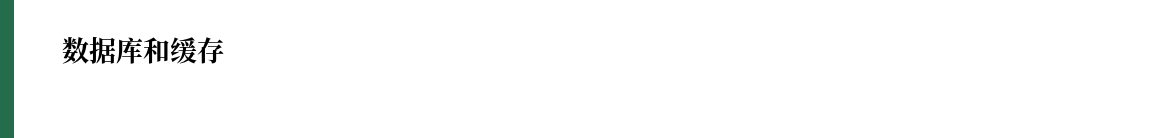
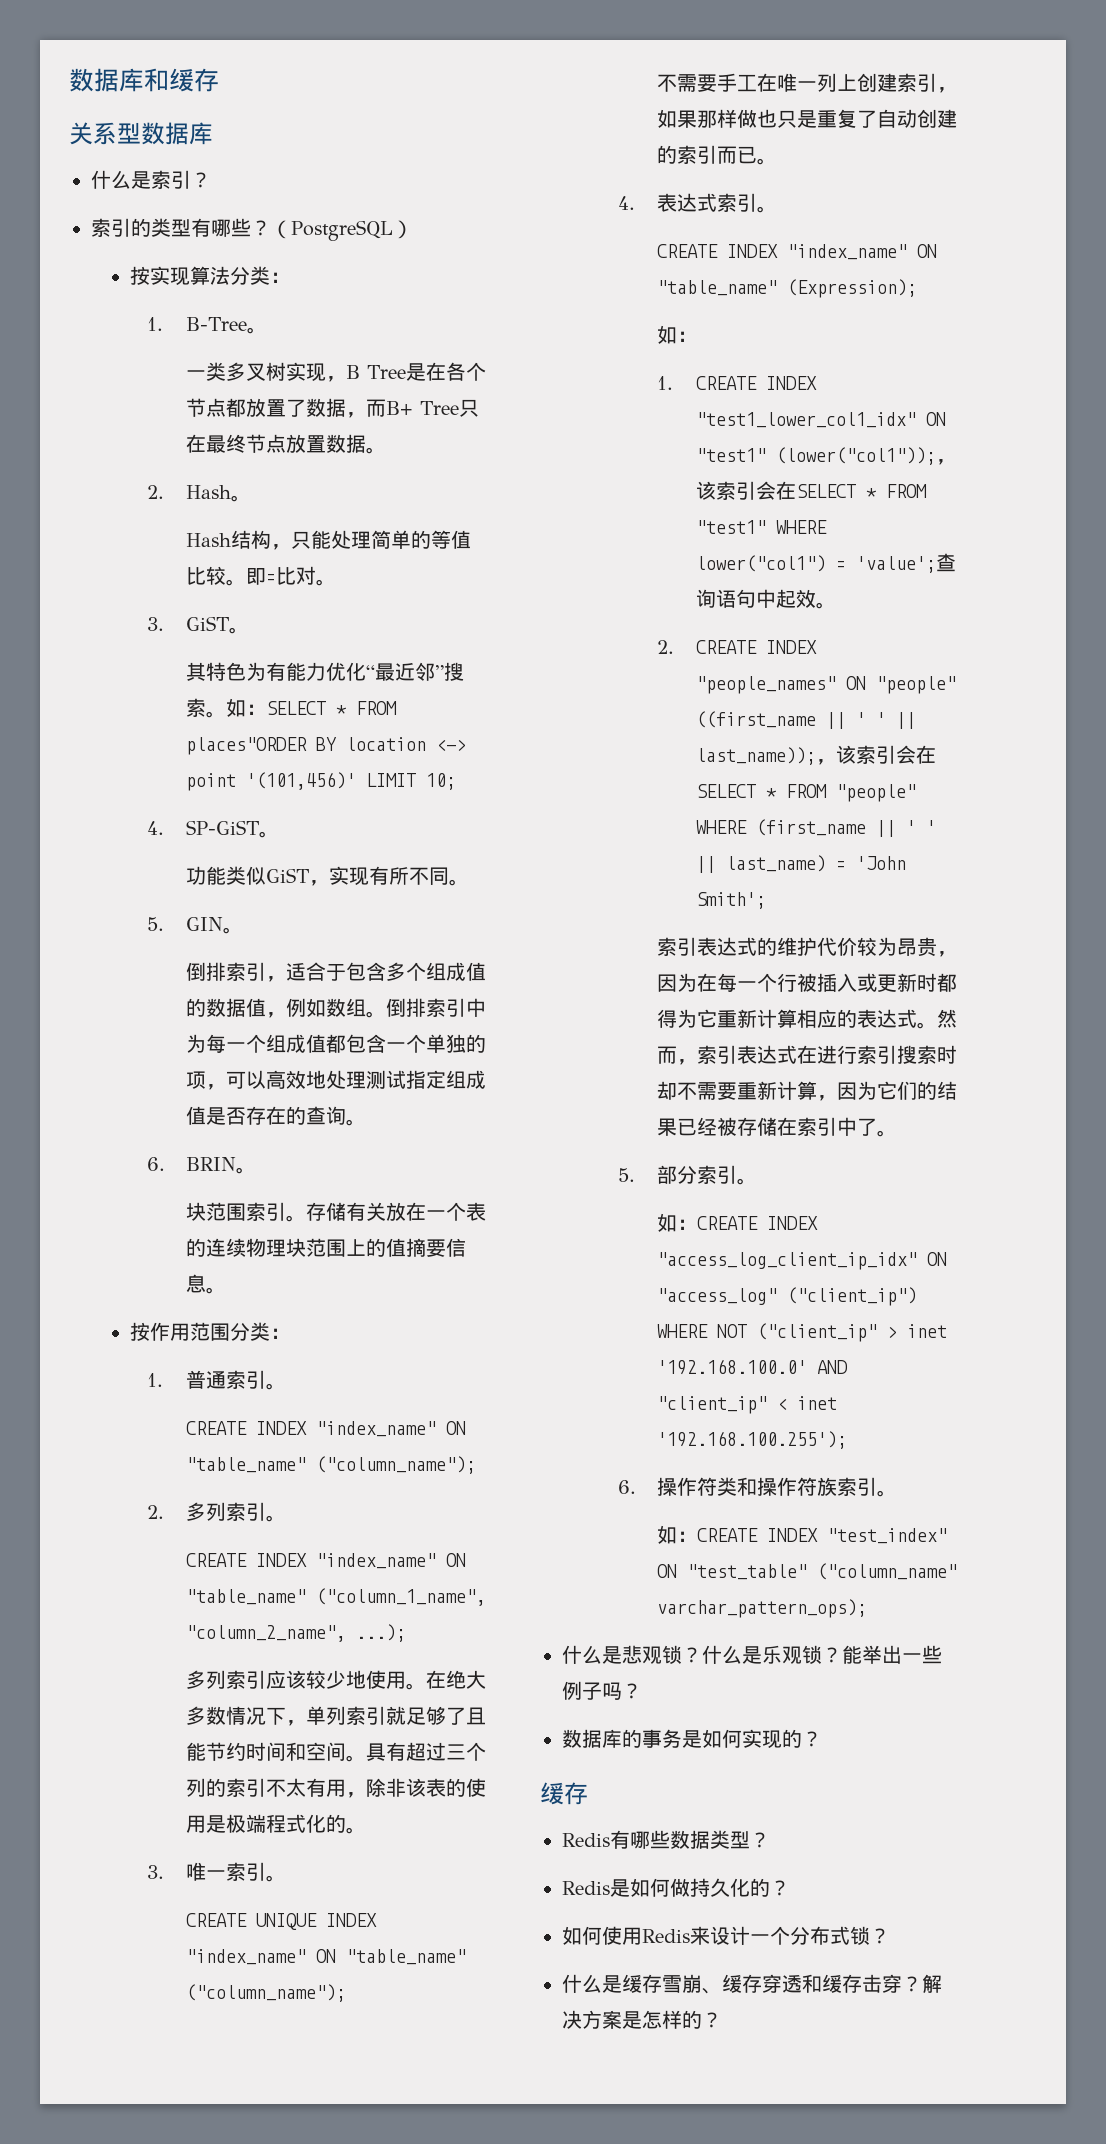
(224, 50) none -> [69,122,213,145] [91,170,211,189] [91,218,413,241] [129,266,290,286] [146,317,267,334] [185,362,486,382] [185,398,479,418] [185,434,386,454] [146,485,251,502] [185,530,471,550] [185,566,336,586] [146,616,249,634] [185,662,464,681] [185,698,397,718] [185,737,466,755] [185,772,456,791] [146,820,279,838] [185,866,469,886] [146,917,243,934] [185,962,486,982] [185,998,486,1018] [185,1034,486,1053] [185,1070,486,1090] [185,1106,366,1126] [146,1157,256,1174] [185,1202,486,1222] [185,1238,466,1257] [185,1274,226,1294] [129,1322,290,1341] [146,1370,286,1390] [185,1421,466,1437] [185,1456,476,1474] [146,1502,286,1522] [185,1553,466,1569] [185,1588,486,1606] [185,1624,406,1642] [185,1670,486,1690] [185,1706,486,1726] [185,1742,486,1762] [185,1778,486,1798] [185,1814,366,1834] [146,1862,286,1882] [185,1913,377,1930] [185,1949,466,1965] [185,1984,346,2002] [656,73,957,93] [656,109,957,128] [656,145,777,165] [617,193,777,213] [656,244,937,260] [656,279,917,298] [656,325,697,344] [656,376,817,390] [695,412,946,428] [695,447,956,465] [695,481,927,500] [695,520,827,534] [695,553,956,573] [695,589,836,609] [656,640,817,654] [695,676,956,694] [695,711,916,729] [695,745,936,765] [695,784,916,802] [695,819,936,837] [695,855,906,873] [695,892,766,909] [656,937,957,957] [656,973,957,992] [656,1009,957,1029] [656,1045,957,1065] [656,1081,957,1101] [656,1117,897,1137] [617,1165,757,1185] [656,1213,818,1232] [656,1252,947,1270] [656,1287,917,1306] [656,1323,947,1342] [656,1359,848,1375] [656,1396,837,1414] [656,1431,847,1449] [617,1477,897,1497] [656,1525,947,1544] [656,1563,957,1580] [656,1599,867,1618] [562,1645,942,1664] [562,1681,642,1700] [562,1729,822,1749] [540,1782,588,1805] [562,1830,770,1849] [562,1878,790,1897] [562,1926,890,1945] [562,1974,942,1994] [562,2010,722,2029] // 关系型数据库 // 什么是索引？ // 索引的类型有哪些？（PostgreSQL） // 按实现算法分类： // 1. B-Tree。 // 一类多叉树实现，B Tree是在各个节点都放置了数据，而B+ Tree只在最终节点放置数据。 // 2. Hash。 // Hash结构，只能处理简单的等值比较。即=比对。 // 3. GiST。 // 其特色为有能力优化“最近邻”搜索。如：SELECT * FROM places"ORDER BY location <-> point '(101,456)' LIMIT 10; // 4. SP-GiST。 // 功能类似GiST，实现有所不同。 // 5. GIN。 // 倒排索引，适合于包含多个组成值的数据值，例如数组。倒排索引中为每一个组成值都包含一个单独的项，可以高效地处理测试指定组成值是否存在的查询。 // 6. BRIN。 // 块范围索引。存储有关放在一个表的连续物理块范围上的值摘要信息。 // 按作用范围分类： // 1.普通索引。 // CREATE INDEX "index_name" ON "table_name" ("column_name"); // 2.多列索引。 // CREATE INDEX "index_name" ON "table_name" ("column_1_name", "column_2_name", ...); // 多列索引应该较少地使用。在绝大多数情况下，单列索引就足够了且能节约时间和空间。具有超过三个列的索引不太有用，除非该表的使用是极端程式化的。 // 3.唯一索引。 // CREATE UNIQUE INDEX "index_name" ON "table_name" ("column_name"); // 不需要手工在唯一列上创建索引，如果那样做也只是重复了自动创建的索引而已。 // 4.表达式索引。 // CREATE INDEX "index_name" ON "table_name" (Expression); // 如： // 1. CREATE INDEX "test1_lower_col1_idx" ON "test1" (lower("col1"));，该索引会在SELECT * FROM "test1" WHERE lower("col1") = 'value';查询语句中起效。 // 2. CREATE INDEX "people_names" ON "people" ((first_name || ' ' || last_name));，该索引会在SELECT * FROM "people" WHERE (first_name || ' ' || last_name) = 'John Smith'; // 索引表达式的维护代价较为昂贵，因为在每一个行被插入或更新时都得为它重新计算相应的表达式。然而，索引表达式在进行索引搜索时却不需要重新计算，因为它们的结果已经被存储在索引中了。 // 5.部分索引。 // 如：CREATE INDEX "access_log_client_ip_idx" ON "access_log" ("client_ip") WHERE NOT ("client_ip" > inet '192.168.100.0' AND "client_ip" < inet '192.168.100.255'); // 6.操作符类和操作符族索引。 // 如：CREATE INDEX "test_index" ON "test_table" ("column_name" varchar_pattern_ops); // 什么是悲观锁？什么是乐观锁？能举出一些例子吗？ // 数据库的事务是如何实现的？ // 缓存 // Redis有哪些数据类型？ // Redis是如何做持久化的？ // 如何使用Redis来设计一个分布式锁？ // 什么是缓存雪崩、缓存穿透和缓存击穿？解决方案是怎样的？

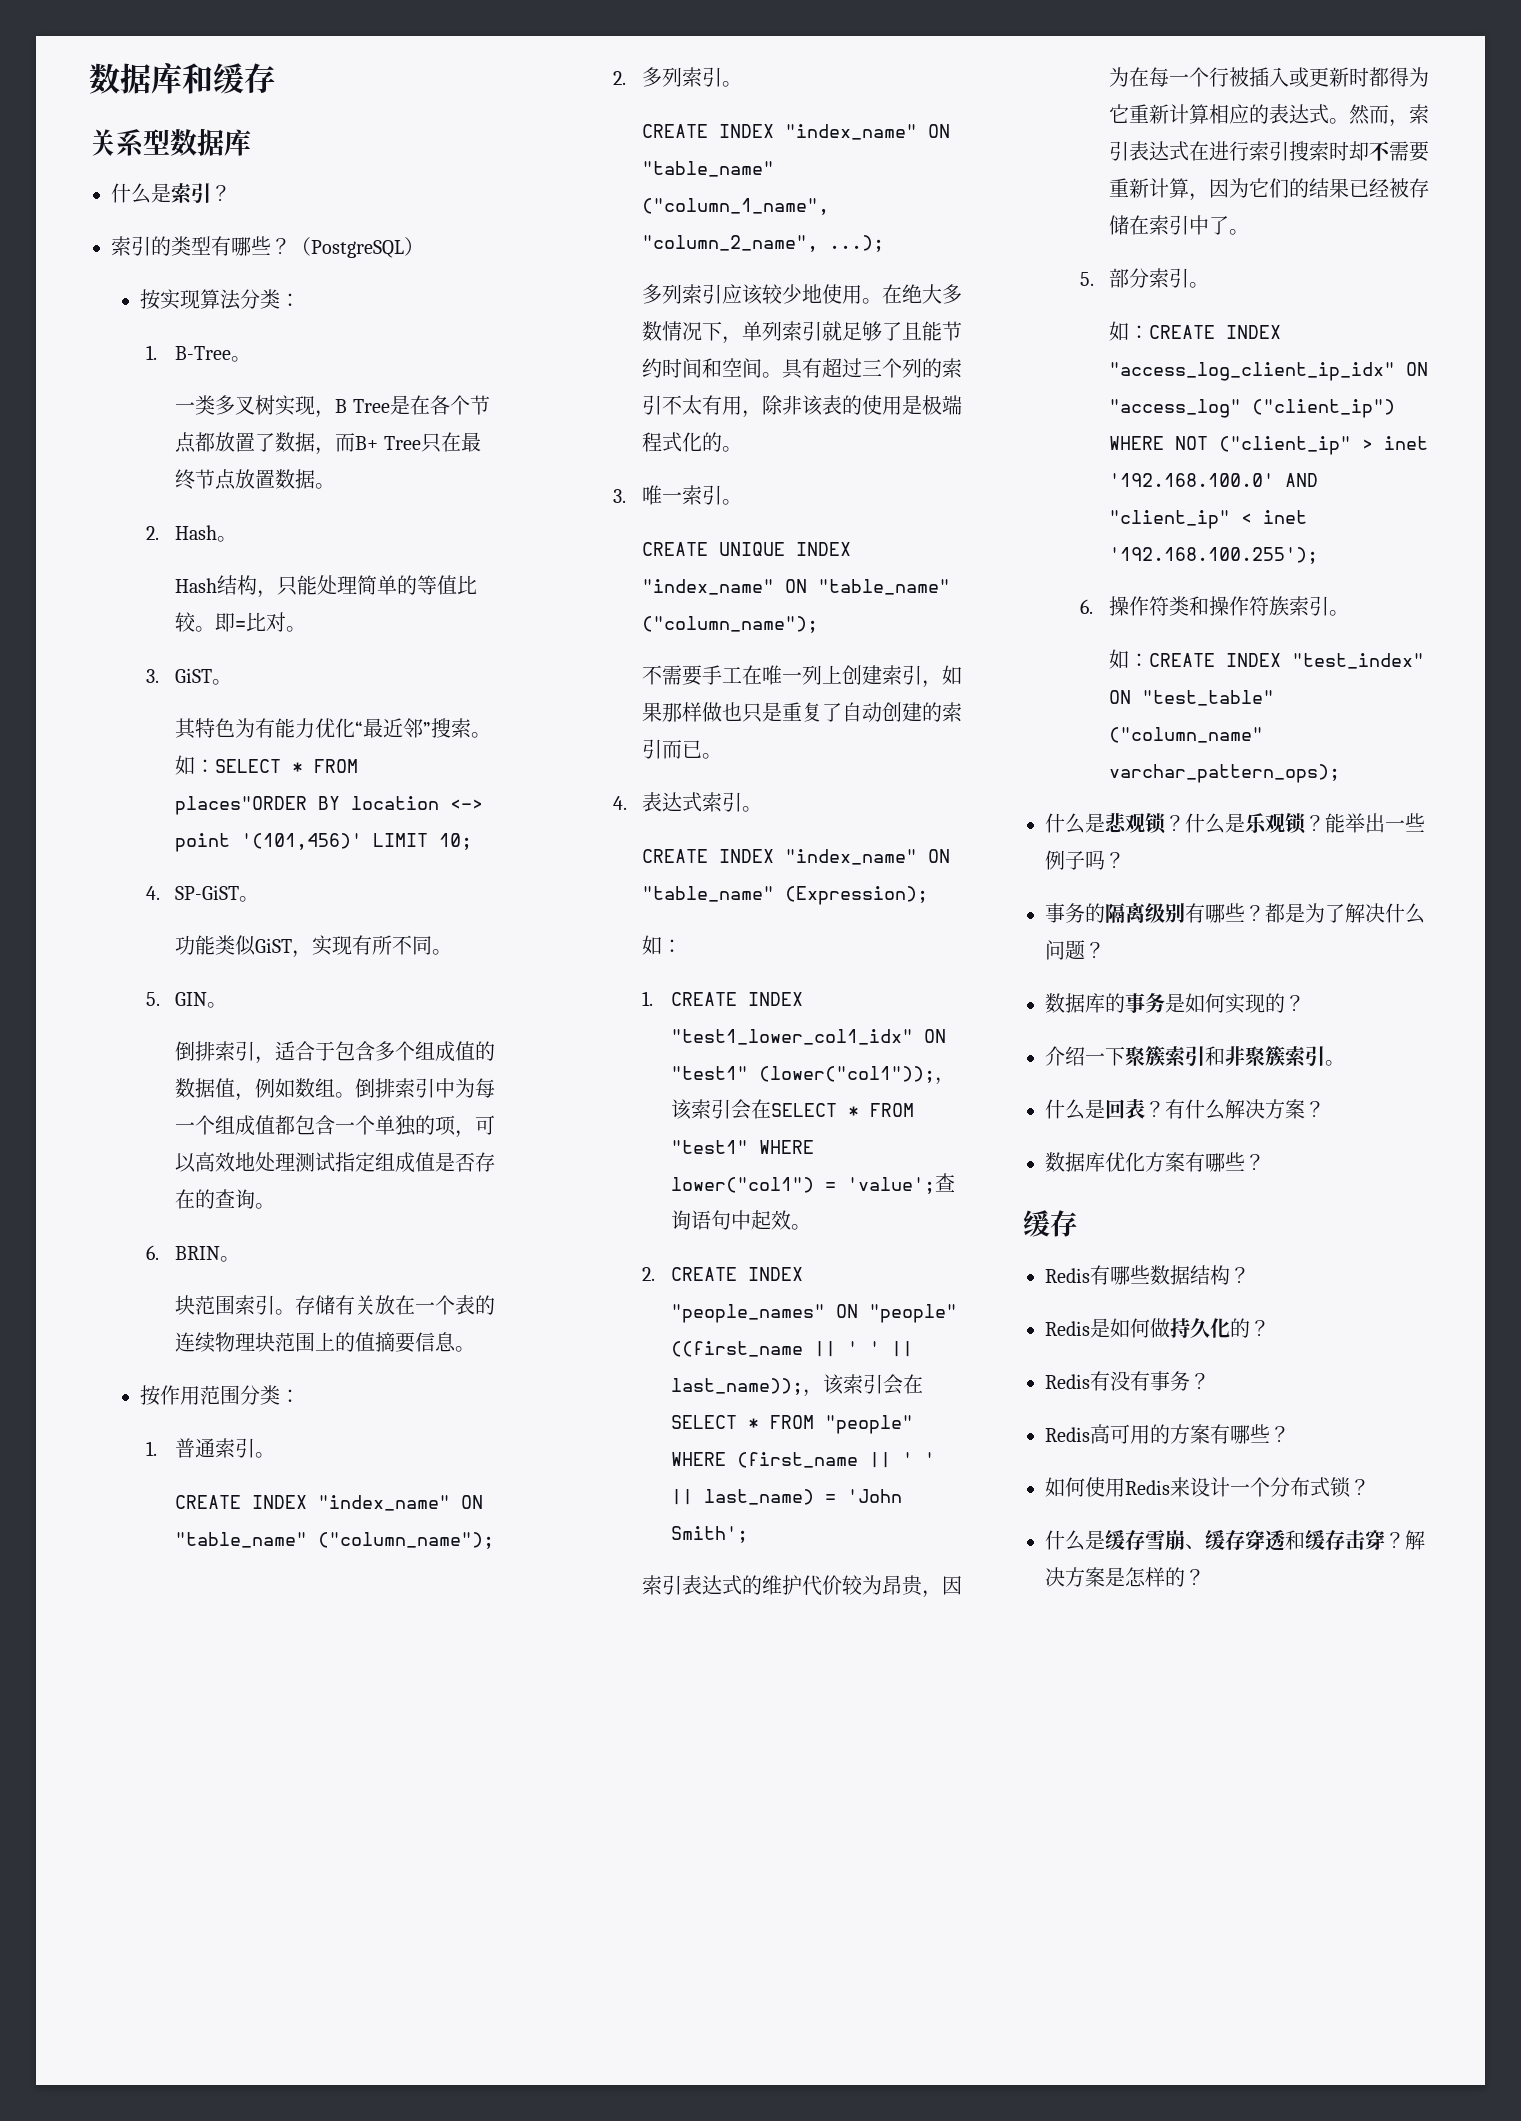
(642, 1691) none -> [1045,903,1425,924] [1045,940,1105,960] // 事务的隔离级别有哪些？都是为了解决什么问题？
(822, 1739) none -> [1045,1046,1345,1067] [1045,1099,1325,1120] [1045,1152,1265,1172] // 介绍一下聚簇索引和非聚簇索引。 // 什么是回表？有什么解决方案？ // 数据库优化方案有哪些？
[710,1830,750,1849] 类型 -> [1190,1265,1230,1285] 结构
(790, 1888) none -> [1045,1371,1210,1391] [1045,1424,1290,1444] // Redis有没有事务？ // Redis高可用的方案有哪些？

